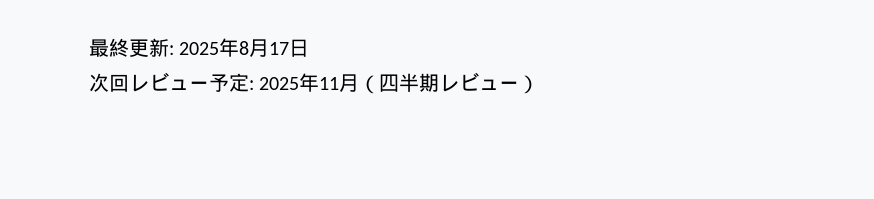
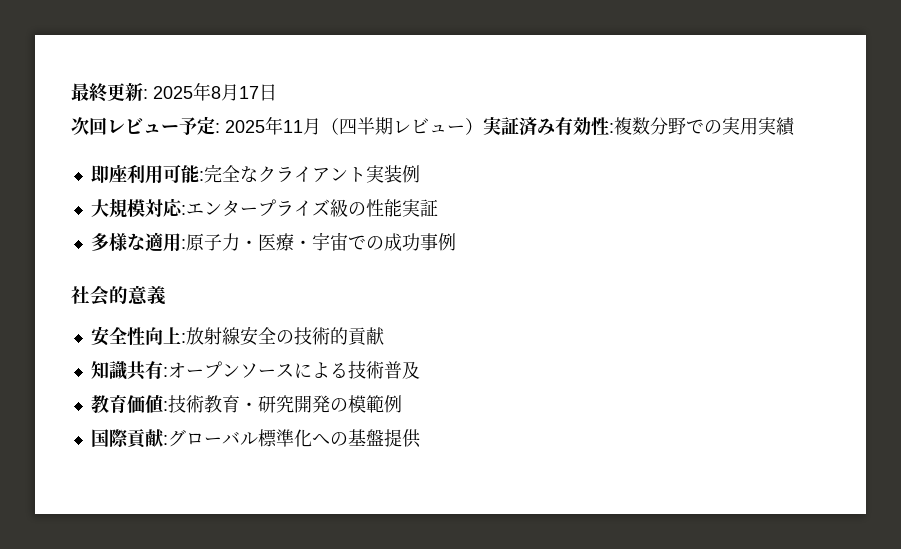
(540, 84) none -> [483,117,796,136] [90,164,420,184] [90,198,438,218] [90,232,456,252] [71,285,166,306] [90,326,384,346] [90,361,420,380] [90,395,402,413] [90,429,421,449] 実証済み有効性:複数分野での実用実績 // 即座利用可能:完全なクライアント実装例 // 大規模対応:エンタープライズ級の性能実証 // 多様な適用:原子力・医療・宇宙での成功事例 // 社会的意義 // 安全性向上:放射線安全の技術的貢献 // 知識共有:オープンソースによる技術普及 // 教育価値:技術教育・研究開発の模範例 // 国際貢献:グローバル標準化への基盤提供

